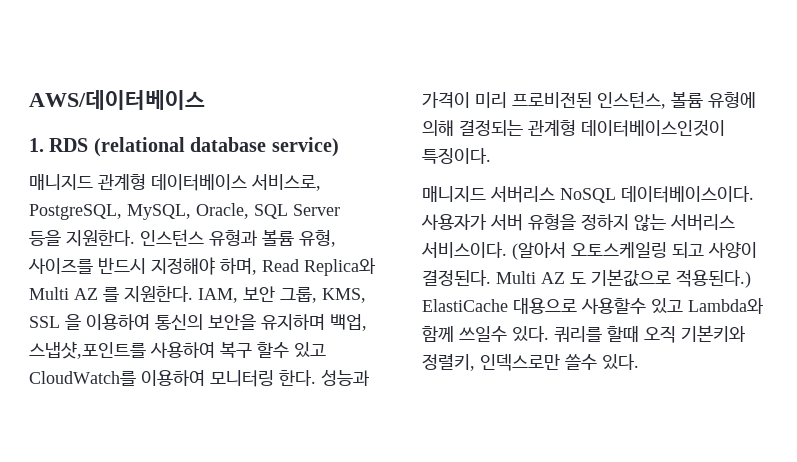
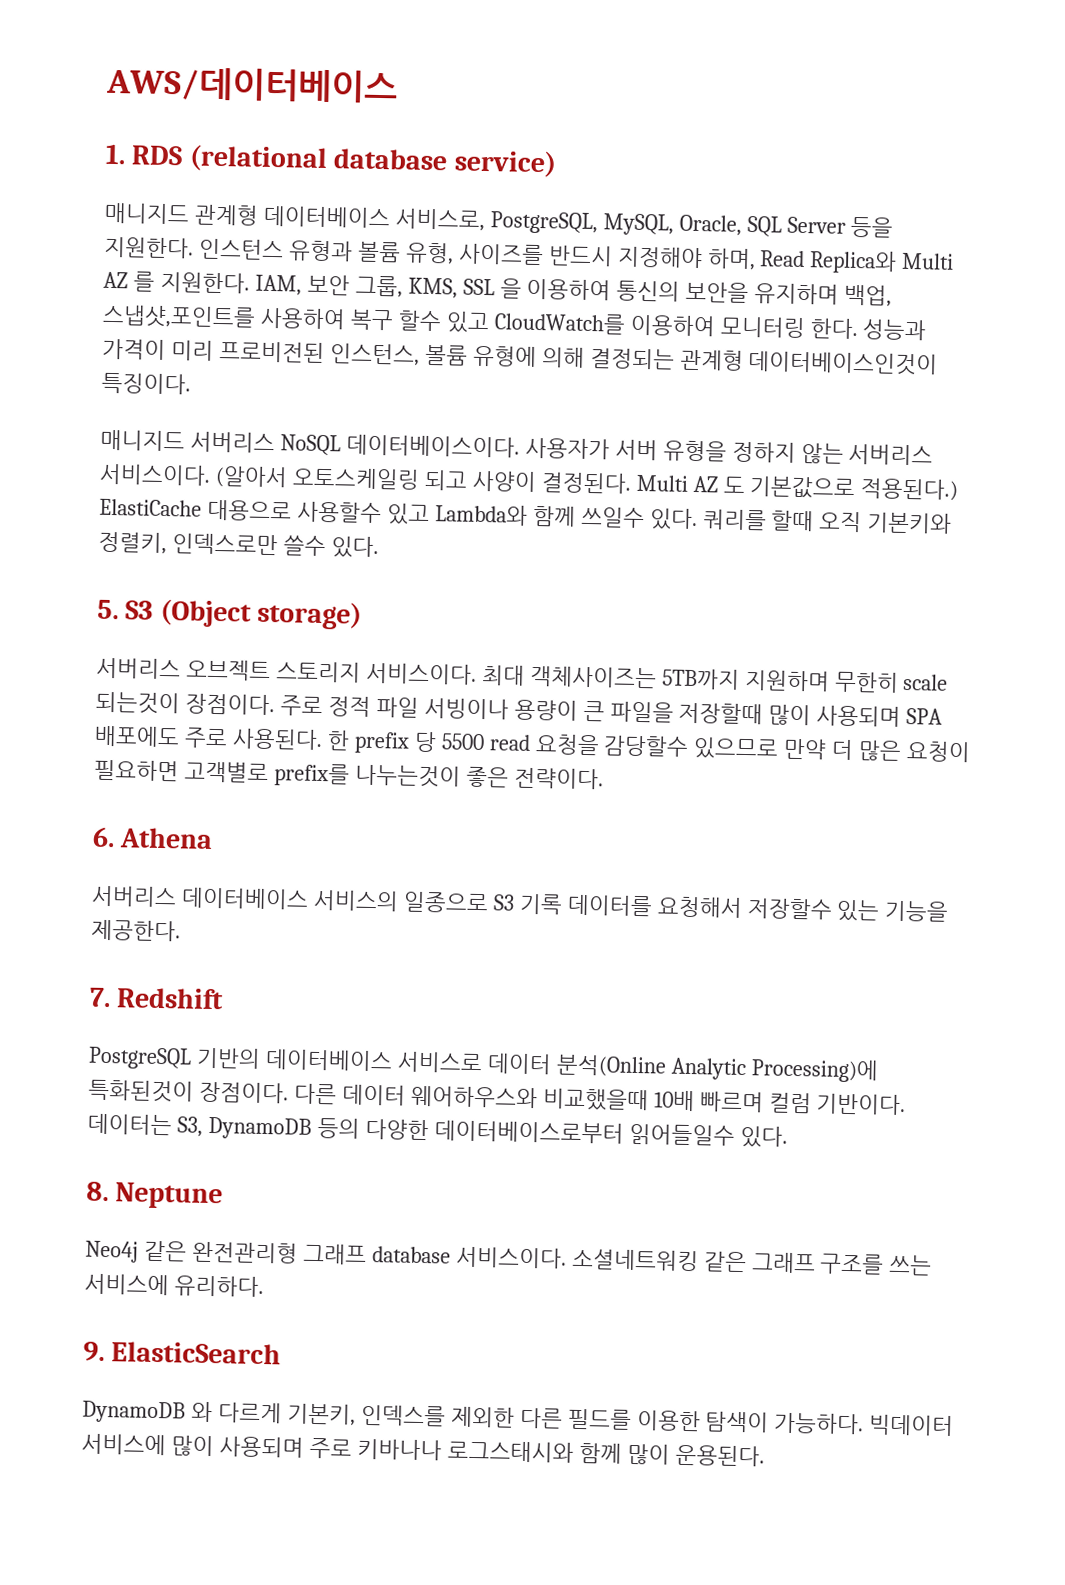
(639, 362) none -> [97,598,363,630] [96,657,949,693] [95,691,944,727] [94,725,972,763] [94,759,604,790] [92,826,214,849] [91,885,950,922] [91,919,181,942] [89,987,225,1010] [88,1046,879,1083] [88,1079,907,1116] [87,1113,788,1148] [86,1181,224,1210] [85,1240,933,1276] [84,1273,264,1298] [83,1341,282,1365] [82,1400,955,1437] [81,1433,765,1467] // 5. S3 (Object storage) // 서버리스 오브젝트 스토리지 서비스이다. 최대 객체사이즈는 5TB까지 지원하며 무한히 scale 되는것이 장점이다. 주로 정적 파일 서빙이나 용량이 큰 파일을 저장할때 많이 사용되며 SPA 배포에도 주로 사용된다. 한 prefix 당 5500 read 요청을 감당할수 있으므로 만약 더 많은 요청이 필요하면 고객별로 prefix를 나누는것이 좋은 전략이다. // 6. Athena // 서버리스 데이터베이스 서비스의 일종으로 S3 기록 데이터를 요청해서 저장할수 있는 기능을 제공한다. // 7. Redshift // PostgreSQL 기반의 데이터베이스 서비스로 데이터 분석(Online Analytic Processing)에 특화된것이 장점이다. 다른 데이터 웨어하우스와 비교했을때 10배 빠르며 컬럼 기반이다. 데이터는 S3, DynamoDB 등의 다양한 데이터베이스로부터 읽어들일수 있다. // 8. Neptune // Neo4j 같은 완전관리형 그래프 database 서비스이다. 소셜네트워킹 같은 그래프 구조를 쓰는 서비스에 유리하다. // 9. ElasticSearch // DynamoDB 와 다르게 기본키, 인덱스를 제외한 다른 필드를 이용한 탐색이 가능하다. 빅데이터 서비스에 많이 사용되며 주로 키바나나 로그스태시와 함께 많이 운용된다.

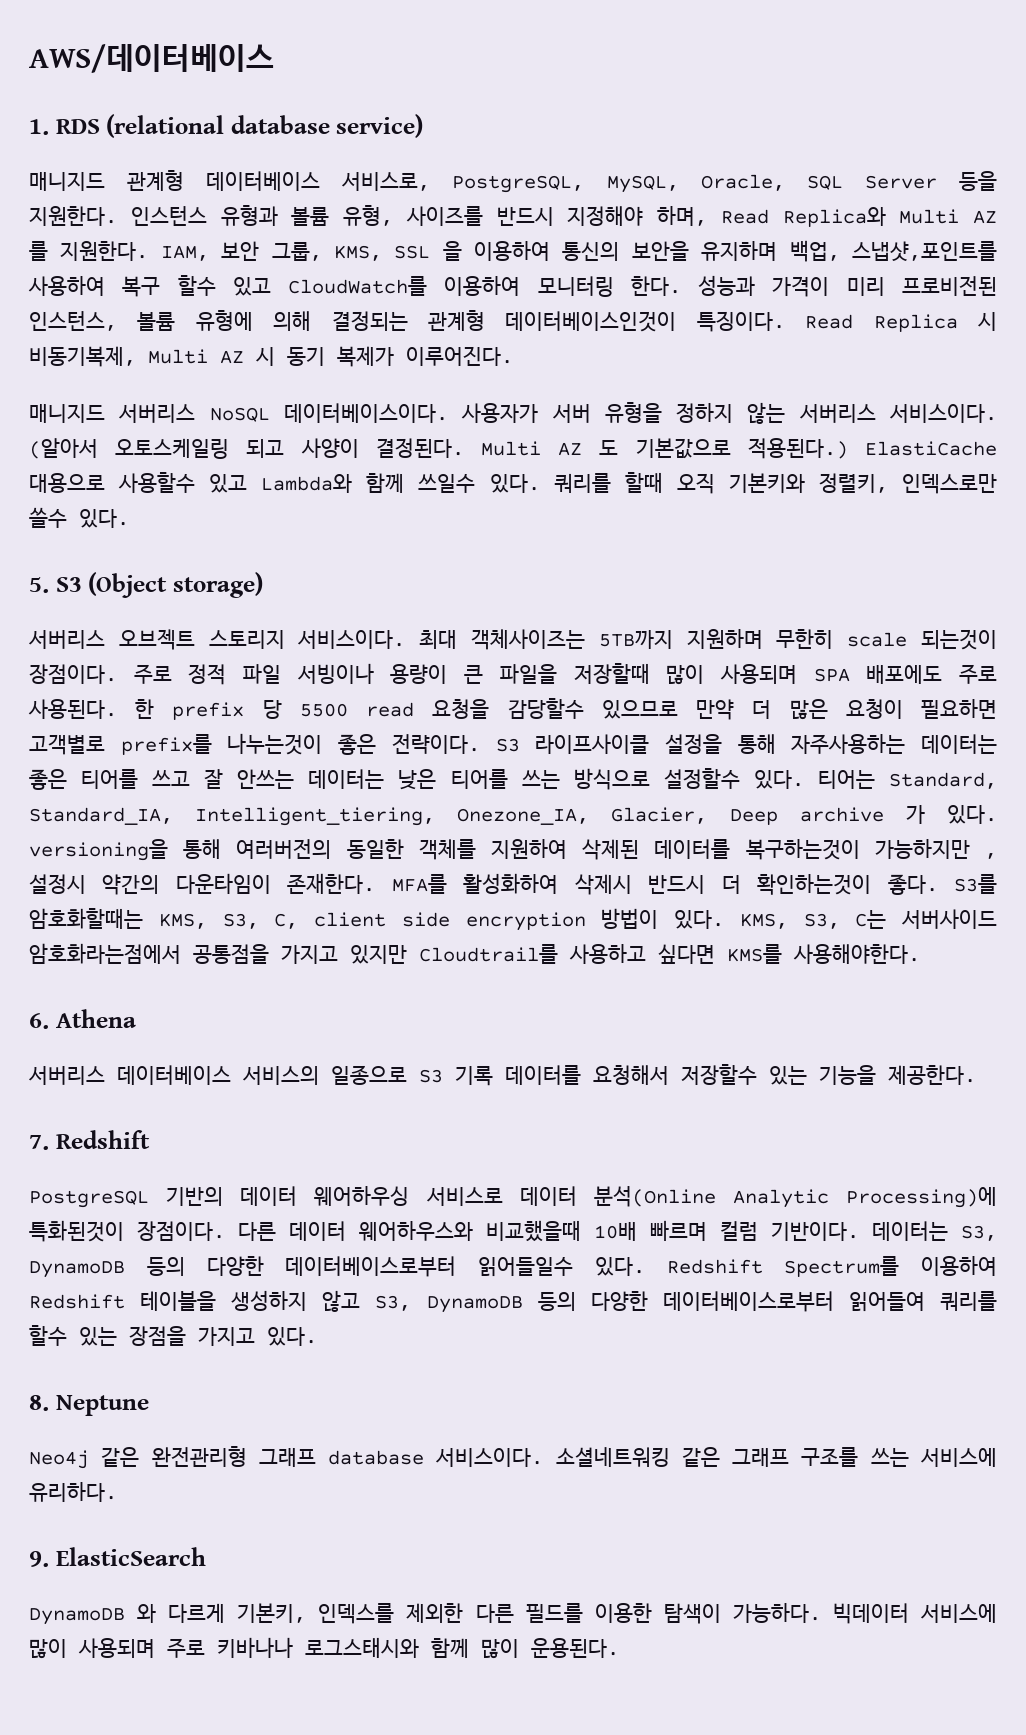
(191, 383) none -> [805,312,997,332] [29,346,513,367] Read Replica 시 비동기복제, Multi AZ 시 동기 복제가 이루어진다.
(604, 778) none -> [495,734,998,754] [29,768,998,790] [29,805,997,826] [29,839,998,861] [29,873,998,895] [29,908,997,931] [29,943,920,964] S3 라이프사이클 설정을 통해 자주사용하는 데이터는 좋은 티어를 쓰고 잘 안쓰는 데이터는 낮은 티어를 쓰는 방식으로 설정할수 있다. 티어는 Standard, Standard_IA, Intelligent_tiering, Onezone_IA, Glacier, Deep archive 가 있다. versioning을 통해 여러버전의 동일한 객체를 지원하여 삭제된 데이터를 복구하는것이 가능하지만 , 설정시 약간의 다운타임이 존재한다. MFA를 활성화하여 삭제시 반드시 더 확인하는것이 좋다. S3를 암호화할때는 KMS, S3, C, client side encryption 방법이 있다. KMS, S3, C는 서버사이드 암호화라는점에서 공통점을 가지고 있지만 Cloudtrail를 사용하고 싶다면 KMS를 사용해야한다.
[264,1049,393,1072] 데이터베이스 -> [240,1186,410,1206] 데이터 웨어하우싱
(788, 1136) none -> [666,1256,997,1277] [29,1290,998,1313] [29,1325,317,1346] Redshift Spectrum를 이용하여 Redshift 테이블을 생성하지 않고 S3, DynamoDB 등의 다양한 데이터베이스로부터 읽어들여 쿼리를 할수 있는 장점을 가지고 있다.

